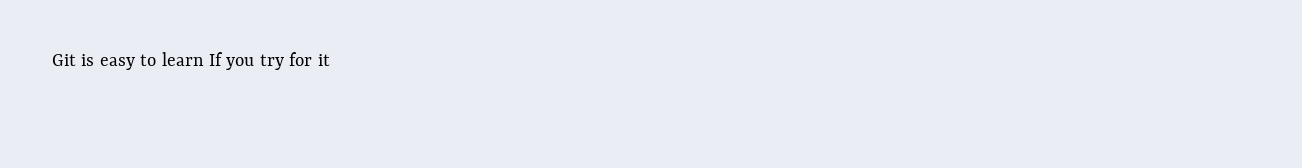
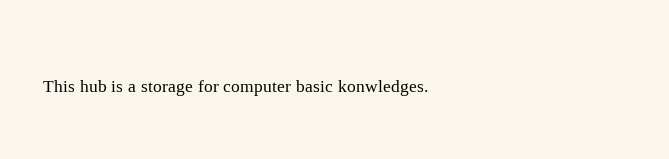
[52,52,330,70] Git is easy to learn If you try for it -> [43,80,428,96] This hub is a storage for computer basic konwledges.

